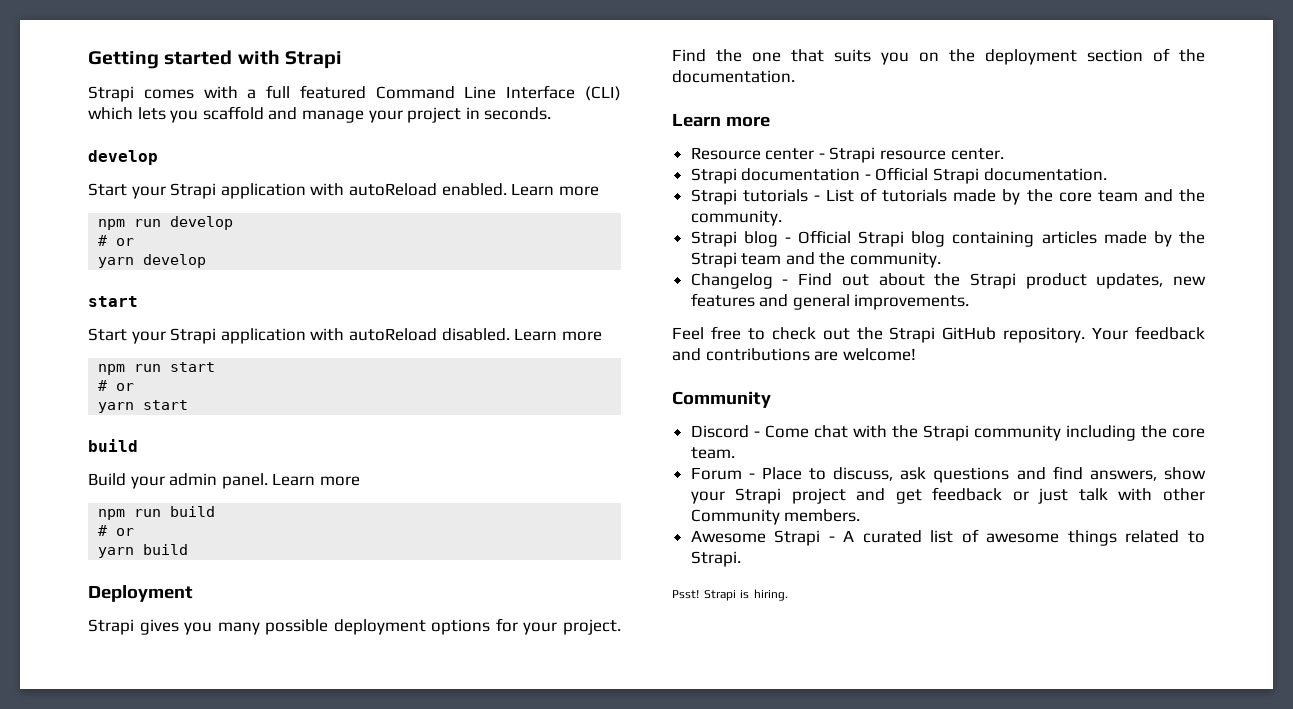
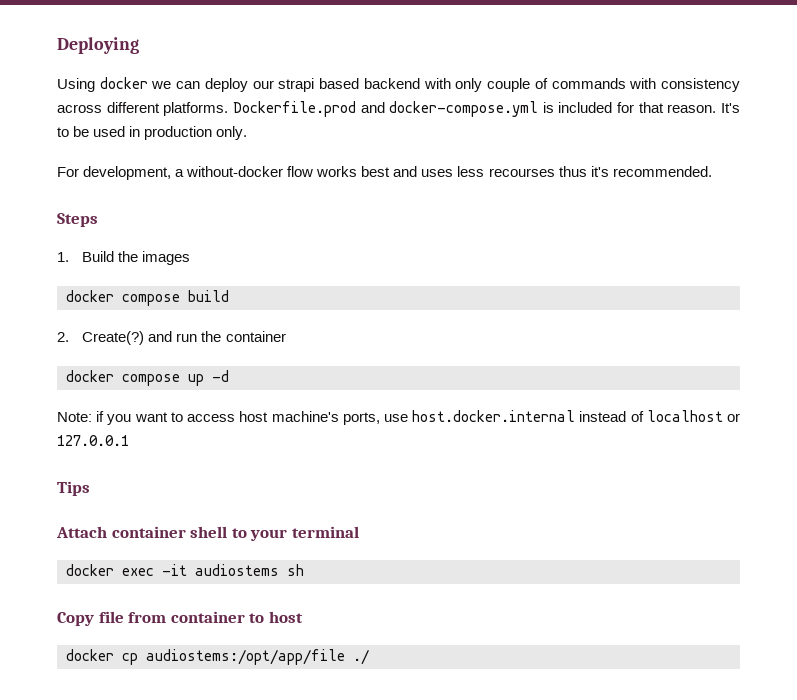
[88,50,342,69] [88,85,621,102] [88,106,552,123] [88,150,158,165] [88,183,599,199] [98,216,234,230] [98,235,135,246] [98,254,207,268] [88,296,138,307] [88,328,602,344] [98,362,216,375] [98,380,135,391] [98,400,189,413] [88,439,138,452] [88,473,360,489] [98,506,216,520] [98,525,135,536] [98,544,189,558] [88,585,193,602] [88,618,621,635] [672,48,1205,65] [672,70,795,83] [672,114,770,127] [690,147,1004,163] [690,167,1107,184] [690,188,1205,205] [690,210,782,226] [690,230,1205,247] [690,252,942,268] [690,273,1206,289] [690,293,970,310] [672,326,1205,343] [672,348,916,361] [672,391,771,408] [690,425,1205,441] [690,447,735,459] [690,466,1206,483] [690,487,1205,504] [690,509,861,525] [690,529,1205,546] [690,551,741,567] [672,589,788,601] Getting started with Strapi // Strapi comes with a full featured Command Line Interface (CLI) which lets you scaffold and manage your project in seconds. // develop // Start your Strapi application with autoReload enabled. Learn more // npm run develop // # or // yarn develop // start // Start your Strapi application with autoReload disabled. Learn more // npm run start // # or // yarn start // build // Build your admin panel. Learn more // npm run build // # or // yarn build // Deployment // Strapi gives you many possible deployment options for your project. Find the one that suits you on the deployment section of the documentation. // Learn more // Resource center - Strapi resource center. // Strapi documentation - Official Strapi documentation. // Strapi tutorials - List of tutorials made by the core team and the community. // Strapi blog - Official Strapi blog containing articles made by the Strapi team and the community. // Changelog - Find out about the Strapi product updates, new features and general improvements. // Feel free to check out the Strapi GitHub repository. Your feedback and contributions are welcome! // Community // Discord - Come chat with the Strapi community including the core team. // Forum - Place to discuss, ask questions and find answers, show your Strapi project and get feedback or just talk with other Community members. // Awesome Strapi - A curated list of awesome things related to Strapi. // Psst! Strapi is hiring. -> [57,37,139,54] [57,77,741,92] [57,101,740,117] [57,126,248,140] [57,166,712,180] [57,213,98,227] [57,251,191,265] [66,290,229,306] [57,331,286,345] [66,370,229,386] [57,410,740,425] [57,435,129,446] [57,481,90,496] [56,526,359,541] [66,564,304,576] [57,611,303,626] [66,649,369,665] Deploying // Using docker we can deploy our strapi based backend with only couple of commands with consistency across different platforms. Dockerfile.prod and docker-compose.yml is included for that reason. It's to be used in production only. // For development, a without-docker flow works best and uses less recourses thus it's recommended. // Steps // 1. Build the images // docker compose build // 2. Create(?) and run the container // docker compose up -d // Note: if you want to access host machine's ports, use host.docker.internal instead of localhost or 127.0.0.1 // Tips // Attach container shell to your terminal // docker exec -it audiostems sh // Copy file from container to host // docker cp audiostems:/opt/app/file ./

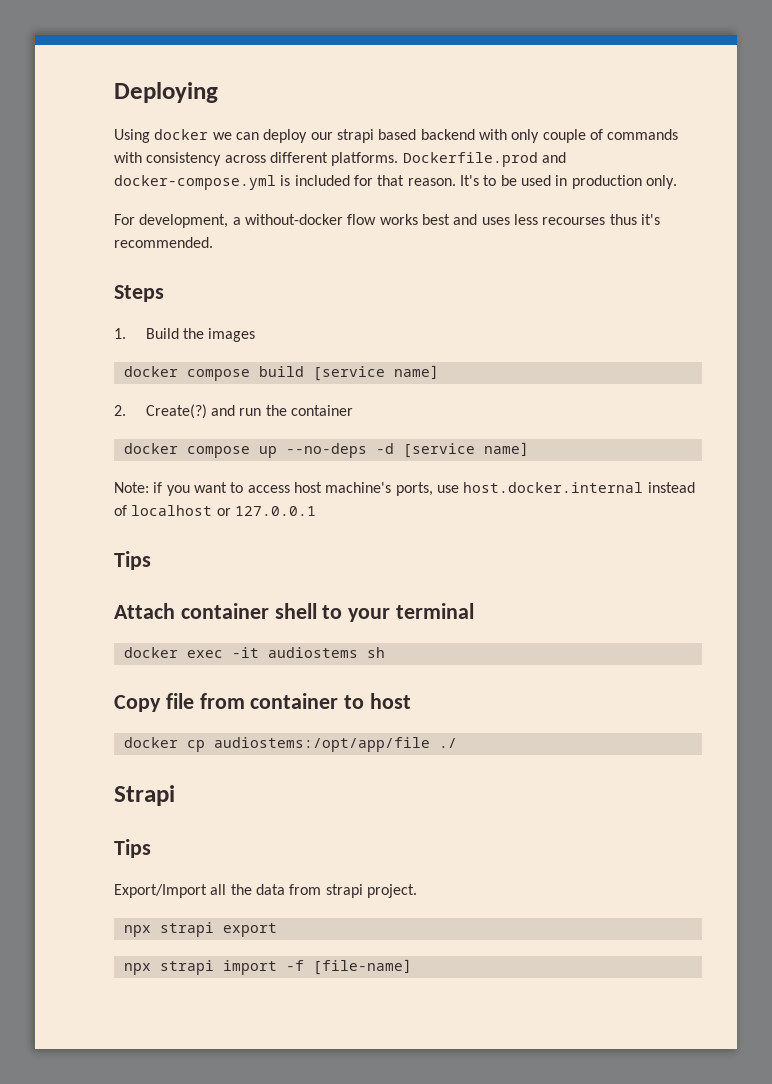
(229, 296) none -> [312,365,439,381] [service name]
(204, 380) none -> [285,443,367,458] --no-deps
(229, 376) none -> [402,442,529,458] [service name]
(369, 657) none -> [114,785,175,806] [114,839,151,858] [114,884,417,898] [123,922,277,937] [123,959,412,975] // Strapi // Tips // Export/Import all the data from strapi project. // npx strapi export // npx strapi import -f [file-name]

